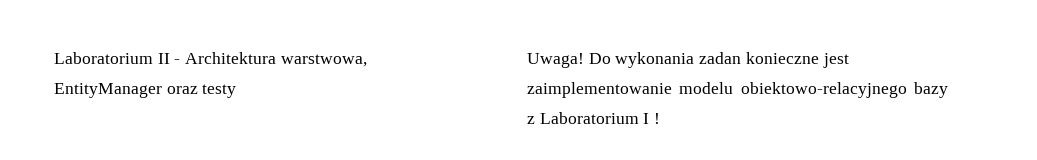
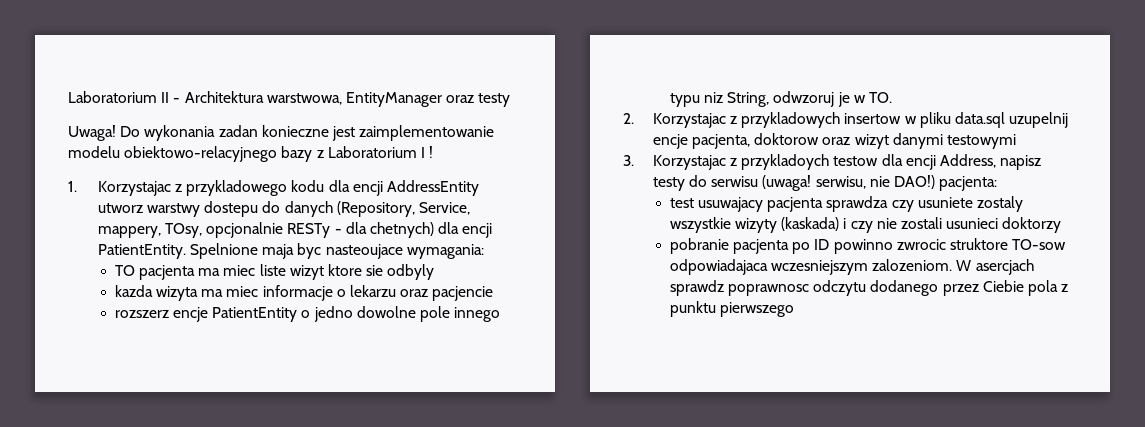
(661, 118) none -> [68,180,479,196] [97,201,470,217] [97,222,493,238] [97,243,484,259] [114,264,435,280] [114,285,494,301] [114,306,501,322] [669,91,893,107] [623,112,1069,128] [652,133,1016,149] [623,154,1042,170] [652,175,998,191] [669,196,1024,212] [669,217,1062,233] [669,238,1067,254] [669,259,1034,275] [669,280,1069,296] [669,301,795,317] // 1. Korzystajac z przykladowego kodu dla encji AddressEntity utworz warstwy dostepu do danych (Repository, Service, mappery, TOsy, opcjonalnie RESTy - dla chetnych) dla encji PatientEntity. Spelnione maja byc nasteoujace wymagania: // TO pacjenta ma miec liste wizyt ktore sie odbyly // kazda wizyta ma miec informacje o lekarzu oraz pacjencie // rozszerz encje PatientEntity o jedno dowolne pole innego typu niz String, odwzoruj je w TO. // 2. Korzystajac z przykladowych insertow w pliku data.sql uzupelnij encje pacjenta, doktorow oraz wizyt danymi testowymi // 3. Korzystajac z przykladoych testow dla encji Address, napisz testy do serwisu (uwaga! serwisu, nie DAO!) pacjenta: // test usuwajacy pacjenta sprawdza czy usuniete zostaly wszystkie wizyty (kaskada) i czy nie zostali usunieci doktorzy // pobranie pacjenta po ID powinno zwrocic struktore TO-sow odpowiadajaca wczesniejszym zalozeniom. W asercjach sprawdz poprawnosc odczytu dodanego przez Ciebie pola z punktu pierwszego

